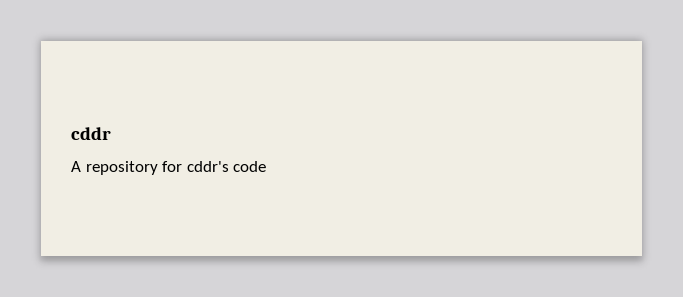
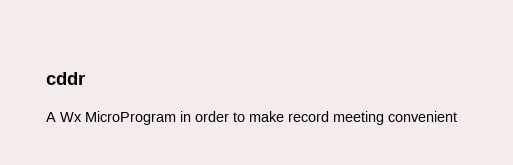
[85,161,267,175] repository for cddr's code -> [60,111,457,125] Wx MicroProgram in order to make record meeting convenient

